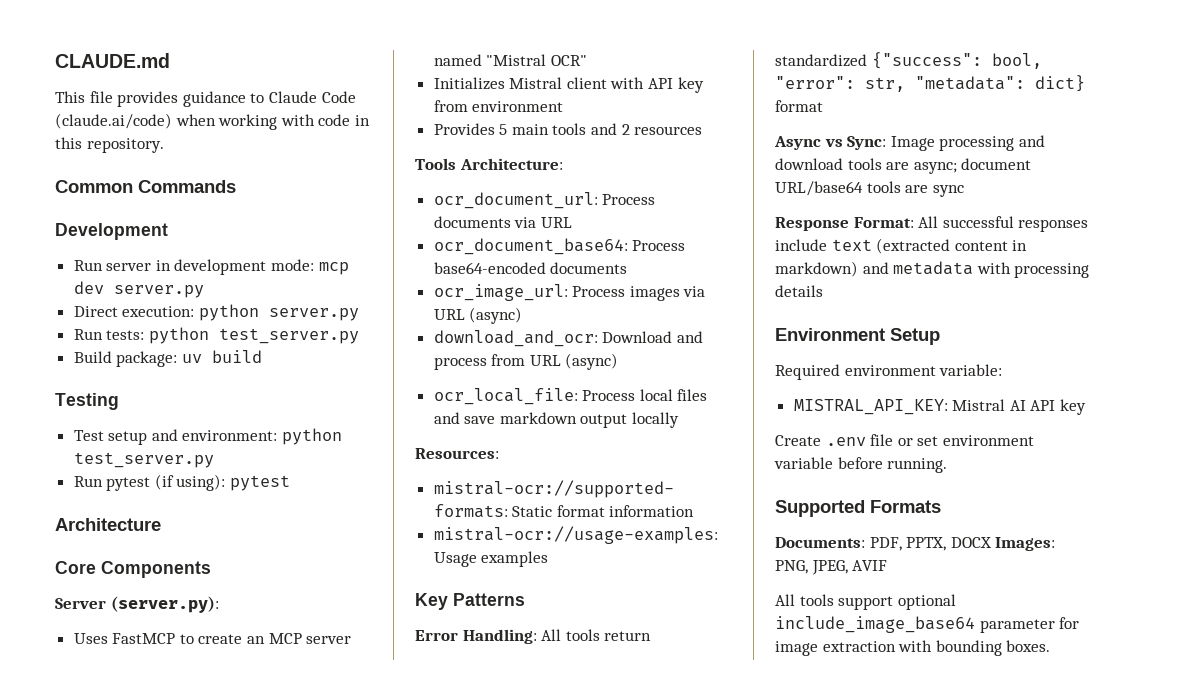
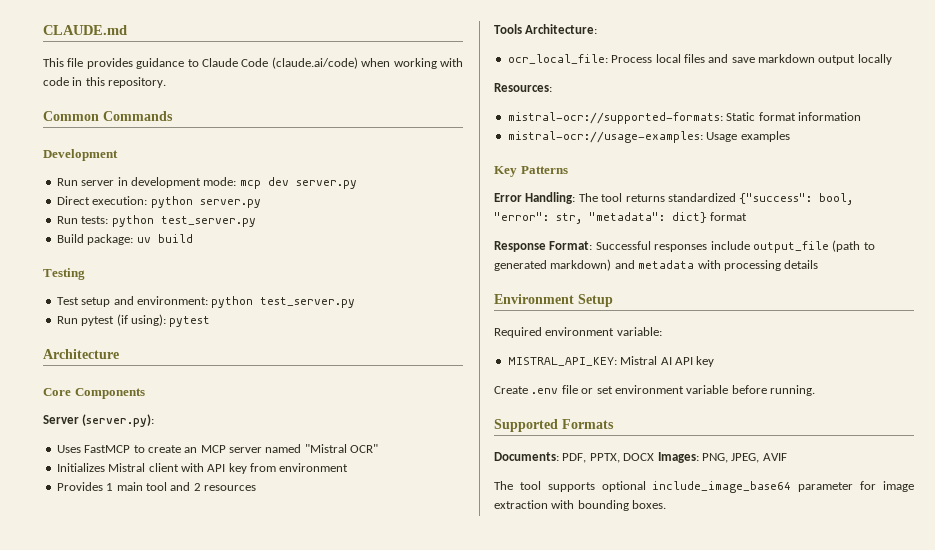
[499,123,587,135] 5 main tools -> [106,482,167,491] 1 main tool
[433,192,656,209] [433,216,572,228] [433,238,686,255] [433,262,628,274] [433,284,706,301] [433,307,523,324] [433,330,703,347] [433,353,619,370] // ocr_document_url: Process documents via URL // ocr_document_base64: Process base64-encoded documents // ocr_image_url: Process images via URL (async) // download_and_ocr: Download and process from URL (async) -> (598, 29) none
[541,629,652,641] All tools return -> [578,193,665,202] The tool returns
[774,135,1045,151] [775,158,1032,174] [775,181,964,197] [775,216,1089,232] [775,238,1028,254] Async vs Sync: Image processing and download tools are async; document URL/base64 tools are sync // Response Format: All successful responses include text (extracted content in -> [494,240,875,253] [494,260,547,271] Response Format: Successful responses include output_file (path to generated
[775,594,894,610] All tools support -> [494,481,595,492] The tool supports

